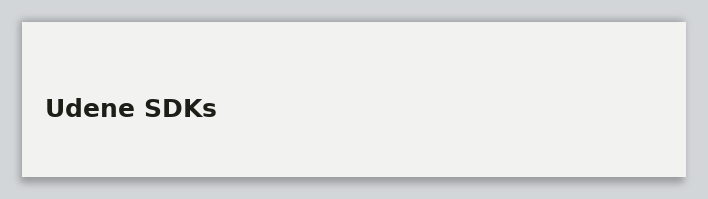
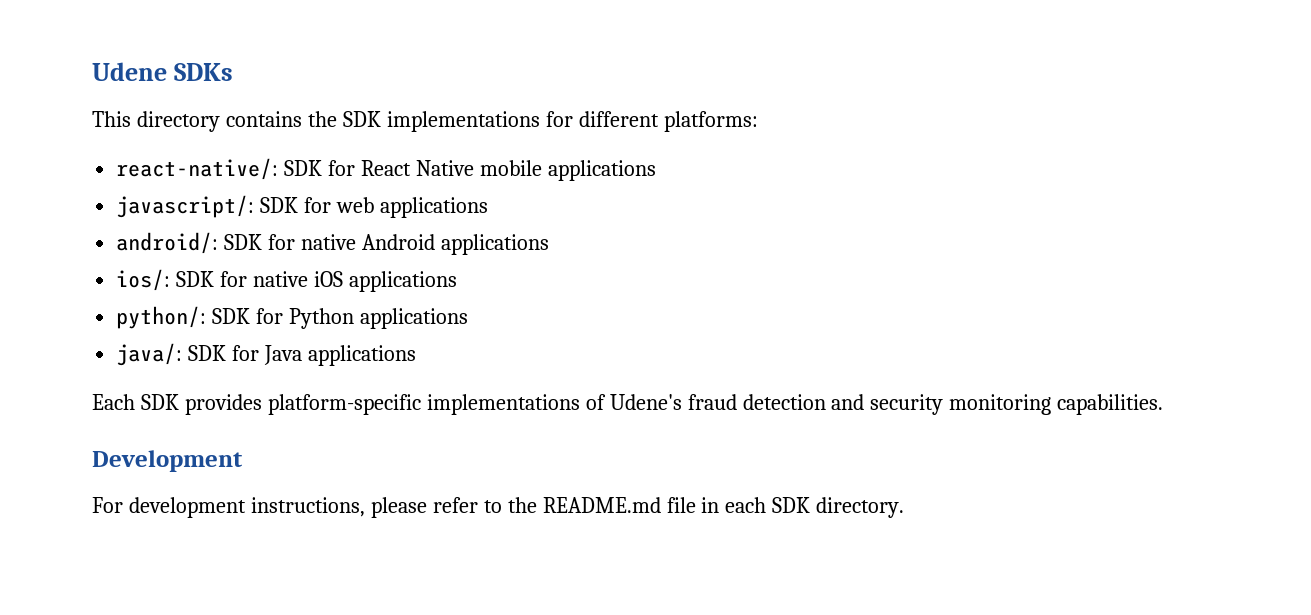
(217, 108) none -> [92,111,758,132] [116,158,656,181] [116,195,488,218] [116,232,549,255] [116,269,457,292] [116,306,468,329] [116,343,416,366] [92,394,1164,415] [92,450,243,472] [92,497,905,518] // This directory contains the SDK implementations for different platforms: // react-native/: SDK for React Native mobile applications // javascript/: SDK for web applications // android/: SDK for native Android applications // ios/: SDK for native iOS applications // python/: SDK for Python applications // java/: SDK for Java applications // Each SDK provides platform-specific implementations of Udene's fraud detection and security monitoring capabilities. // Development // For development instructions, please refer to the README.md file in each SDK directory.

